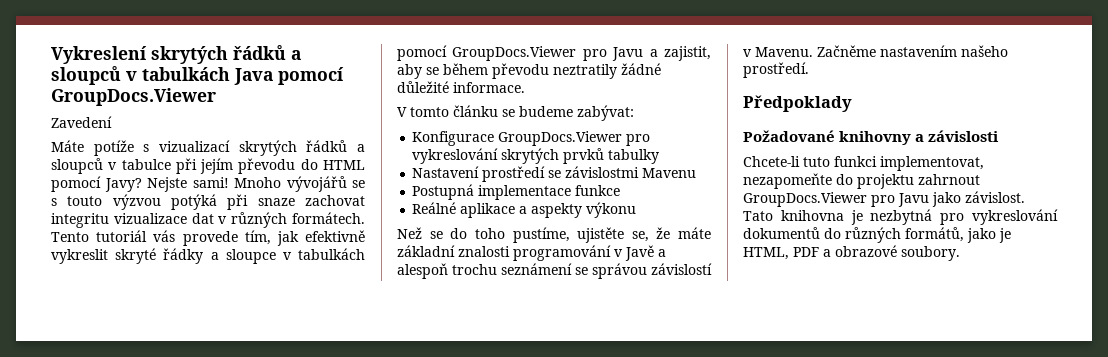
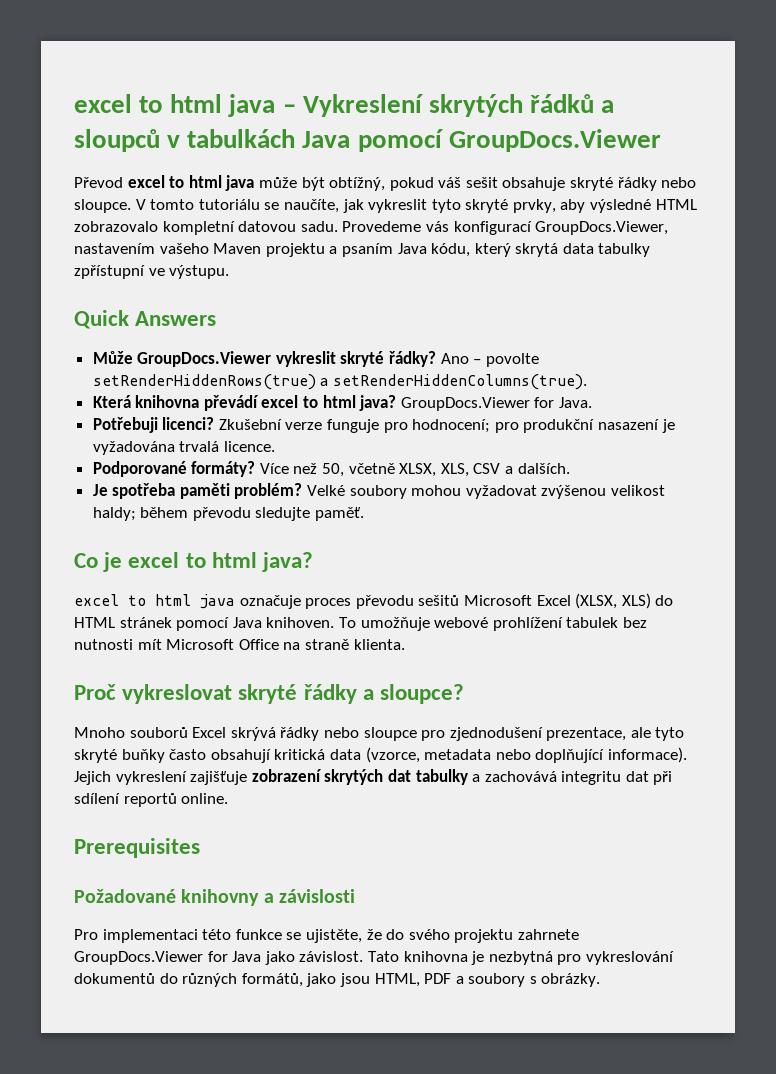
(51, 55) none -> [74,94,296,117] excel to html java –
[51,116,112,128] [51,140,365,156] [51,158,365,174] [51,176,365,192] [51,194,365,210] [51,212,366,228] [51,230,365,246] [51,248,365,264] [397,45,711,61] [397,63,661,79] [397,81,525,93] [397,105,634,121] [412,131,651,146] [412,148,660,164] [412,166,697,182] [412,184,621,200] [412,202,637,218] [397,227,711,243] [397,245,666,261] [397,263,712,279] [743,45,1008,57] [743,62,809,78] [743,95,852,112] [743,130,1000,145] [743,156,984,171] [743,173,980,189] [743,192,929,207] Zavedení // Máte potíže s vizualizací skrytých řádků a sloupců v tabulce při jejím převodu do HTML pomocí Javy? Nejste sami! Mnoho vývojářů se s touto výzvou potýká při snaze zachovat integritu vizualizace dat v různých formátech. Tento tutoriál vás provede tím, jak efektivně vykreslit skryté řádky a sloupce v tabulkách pomocí GroupDocs.Viewer pro Javu a zajistit, aby se během převodu neztratily žádné důležité informace. // V tomto článku se budeme zabývat: // Konfigurace GroupDocs.Viewer pro vykreslování skrytých prvků tabulky // Nastavení prostředí se závislostmi Mavenu // Postupná implementace funkce // Reálné aplikace a aspekty výkonu // Než se do toho pustíme, ujistěte se, že máte základní znalosti programování v Javě a alespoň trochu seznámení se správou závislostí v Mavenu. Začněme nastavením našeho prostředí. // Předpoklady // Požadované knihovny a závislosti // Chcete-li tuto funkci implementovat, nezapomeňte do projektu zahrnout GroupDocs.Viewer pro Javu -> [74,175,697,191] [74,199,697,213] [74,221,669,235] [74,243,651,257] [74,265,230,279] [74,310,217,329] [92,351,539,367] [92,374,587,390] [92,395,593,411] [92,417,675,433] [92,441,275,455] [92,461,570,477] [92,483,666,499] [92,507,365,521] [74,552,314,572] [74,593,674,609] [74,617,647,631] [74,639,405,650] [74,684,465,704] [74,727,685,741] [74,747,687,763] [74,769,673,785] [74,793,229,807] [74,838,200,858] [74,889,355,906] [74,929,579,943] [74,951,262,965] Převod excel to html java může být obtížný, pokud váš sešit obsahuje skryté řádky nebo sloupce. V tomto tutoriálu se naučíte, jak vykreslit tyto skryté prvky, aby výsledné HTML zobrazovalo kompletní datovou sadu. Provedeme vás konfigurací GroupDocs.Viewer, nastavením vašeho Maven projektu a psaním Java kódu, který skrytá data tabulky zpřístupní ve výstupu. // Quick Answers // Může GroupDocs.Viewer vykreslit skryté řádky? Ano – povolte setRenderHiddenRows(true) a setRenderHiddenColumns(true). // Která knihovna převádí excel to html java? GroupDocs.Viewer for Java. // Potřebuji licenci? Zkušební verze funguje pro hodnocení; pro produkční nasazení je vyžadována trvalá licence. // Podporované formáty? Více než 50, včetně XLSX, XLS, CSV a dalších. // Je spotřeba paměti problém? Velké soubory mohou vyžadovat zvýšenou velikost haldy; během převodu sledujte paměť. // Co je excel to html java? // excel to html java označuje proces převodu sešitů Microsoft Excel (XLSX, XLS) do HTML stránek pomocí Java knihoven. To umožňuje webové prohlížení tabulek bez nutnosti mít Microsoft Office na straně klienta. // Proč vykreslovat skryté řádky a sloupce? // Mnoho souborů Excel skrývá řádky nebo sloupce pro zjednodušení prezentace, ale tyto skryté buňky často obsahují kritická data (vzorce, metadata nebo doplňující informace). Jejich vykreslení zajišťuje zobrazení skrytých dat tabulky a zachovává integritu dat při sdílení reportů online. // Prerequisites // Požadované knihovny a závislosti // Pro implementaci této funkce se ujistěte, že do svého projektu zahrnete GroupDocs.Viewer for Java
[999,228,1011,243] je -> [339,973,370,987] jsou
[835,245,960,261] obrazové soubory. -> [468,973,601,987] soubory s obrázky.

